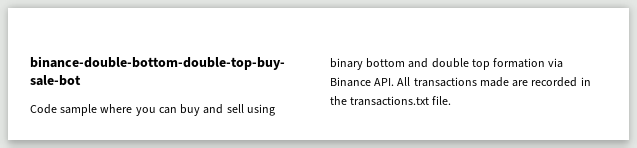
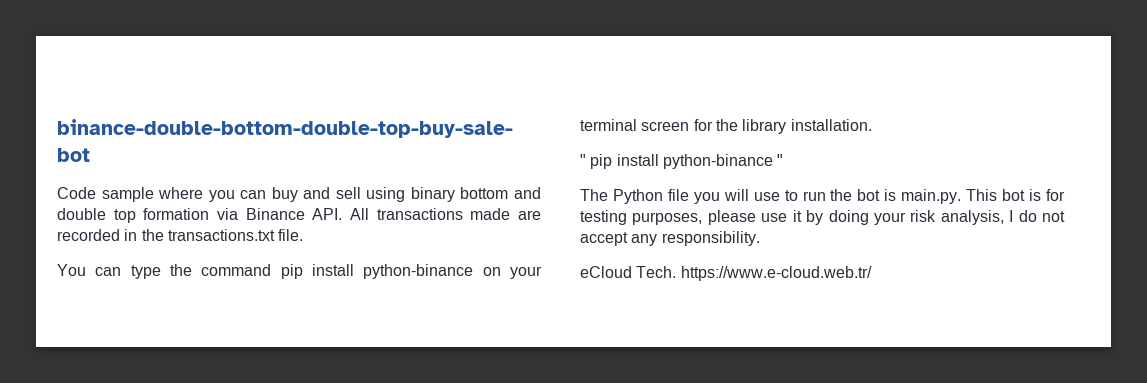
(452, 100) none -> [57,264,542,279] [580,119,872,134] [580,154,784,169] [580,189,1065,204] [580,210,1065,225] [580,231,760,246] [580,266,872,281] // You can type the command pip install python-binance on your terminal screen for the library installation. // " pip install python-binance " // The Python file you will use to run the bot is main.py. This bot is for testing purposes, please use it by doing your risk analysis, I do not accept any responsibility. // eCloud Tech. https://www.e-cloud.web.tr/

